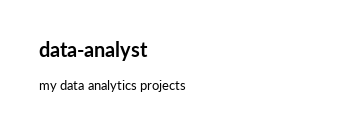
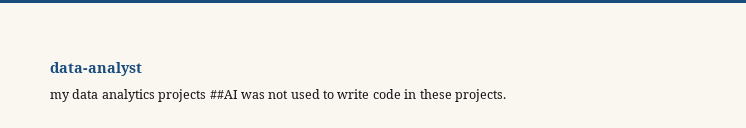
(187, 86) none -> [209,89,506,102] ##AI was not used to write code in these projects.

